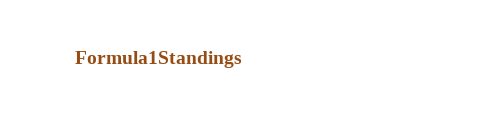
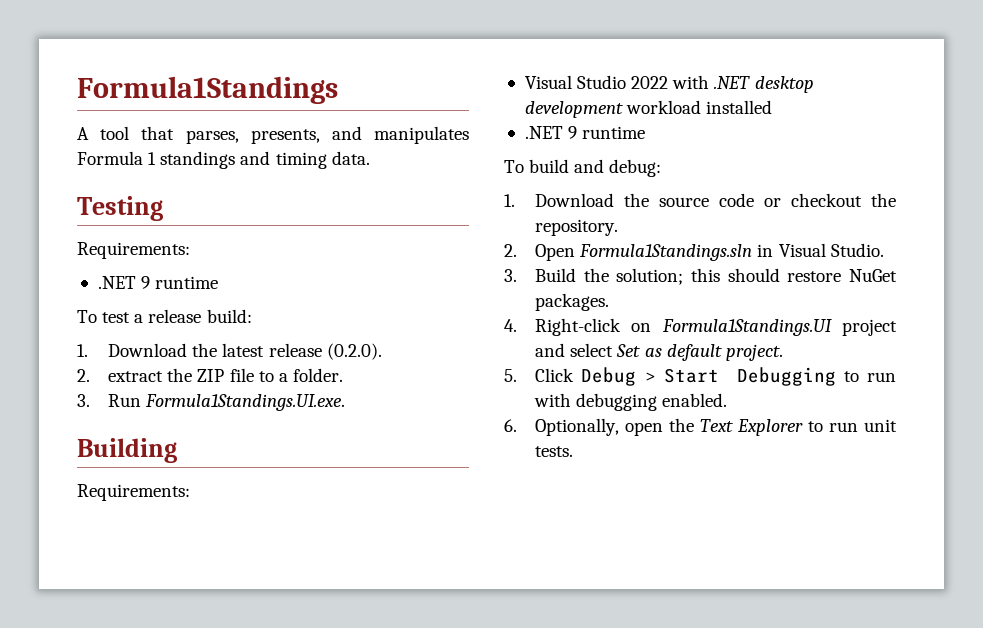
(242, 59) none -> [77,126,470,144] [77,151,370,169] [77,196,163,221] [77,242,190,259] [97,276,219,289] [77,309,252,323] [77,343,382,360] [77,368,343,382] [77,394,346,411] [77,438,177,463] [77,484,190,501] [524,75,814,93] [524,100,773,118] [524,126,646,139] [504,159,662,177] [504,193,896,207] [535,219,619,236] [504,243,884,261] [504,268,897,285] [535,293,610,311] [504,318,897,336] [535,343,783,361] [504,367,896,386] [534,393,728,411] [504,418,897,436] [535,446,574,457] // A tool that parses, presents, and manipulates Formula 1 standings and timing data. // Testing // Requirements: // .NET 9 runtime // To test a release build: // 1. Download the latest release (0.2.0). // 2. extract the ZIP file to a folder. // 3. Run Formula1Standings.UI.exe. // Building // Requirements: // Visual Studio 2022 with .NET desktop development workload installed // .NET 9 runtime // To build and debug: // 1. Download the source code or checkout the repository. // 2. Open Formula1Standings.sln in Visual Studio. // 3. Build the solution; this should restore NuGet packages. // 4. Right-click on Formula1Standings.UI project and select Set as default project. // 5. Click Debug > Start Debugging to run with debugging enabled. // 6. Optionally, open the Text Explorer to run unit tests.

